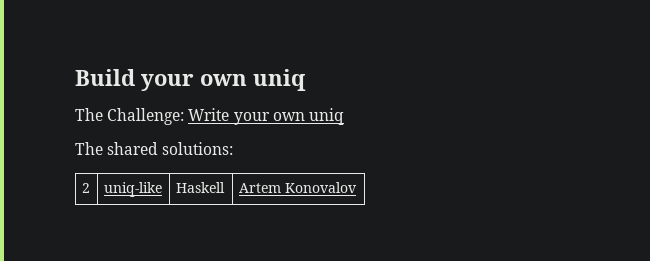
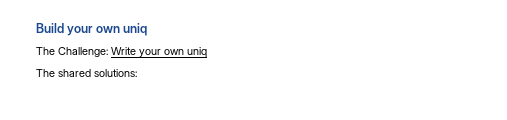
[81,183,90,193] [103,182,162,197] [175,182,225,193] [238,182,357,193] // 2 | uniq-like | Haskell | Artem Konovalov -> (137, 73) none

